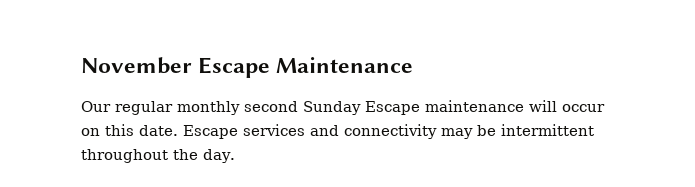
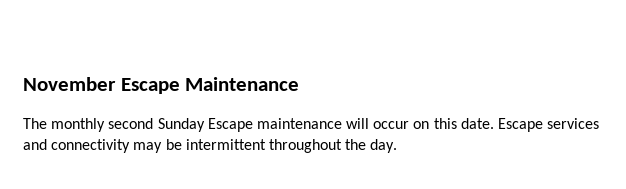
[81,101,173,115] Our regular -> [23,118,47,129] The

